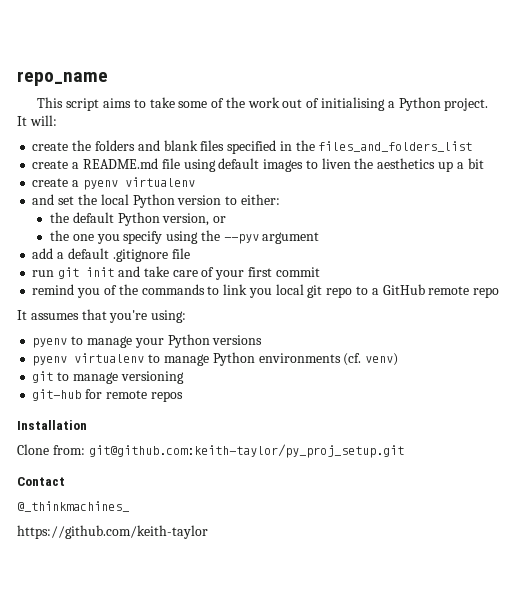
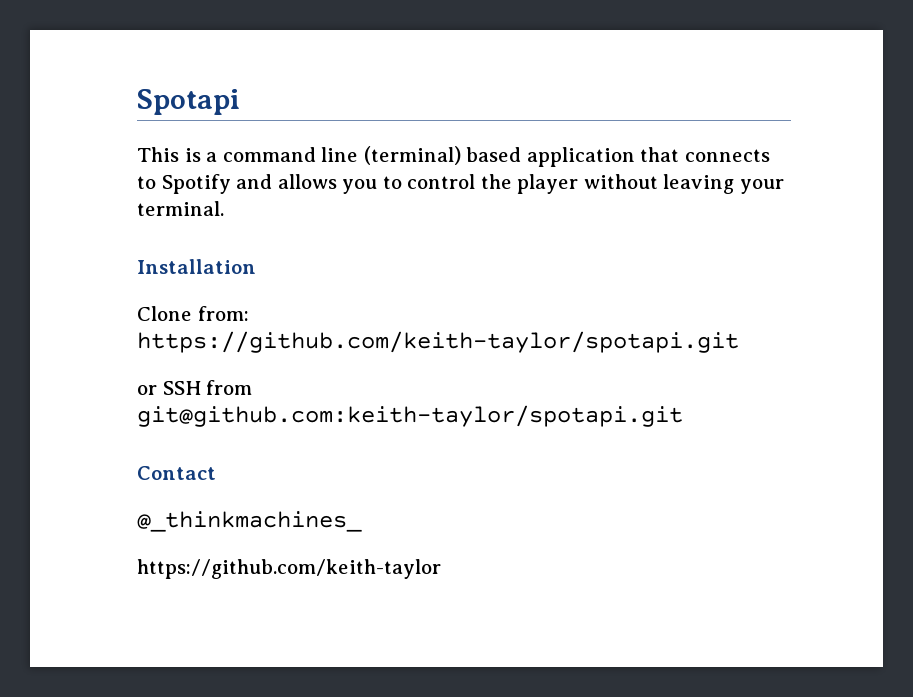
[17,71,108,86] repo_name -> [137,89,240,115] Spotapi
[66,97,489,111] [17,115,57,126] [32,140,473,154] [32,158,484,172] [32,177,195,190] [32,194,280,208] [49,212,227,226] [49,230,320,244] [32,248,190,262] [32,266,320,280] [32,284,500,298] [17,309,187,323] [32,334,263,348] [32,352,399,366] [32,371,184,384] [32,389,183,402] [17,420,87,430] [17,444,404,458] script aims to take some of the work out of initialising a Python project. It will: // create the folders and blank files specified in the files_and_folders_list // create a README.md file using default images to liven the aesthetics up a bit // create a pyenv virtualenv // and set the local Python version to either: // the default Python version, or // the one you specify using the --pyv argument // add a default .gitignore file // run git init and take care of your first commit // remind you of the commands to link you local git repo to a GitHub remote repo // It assumes that you're using: // pyenv to manage your Python versions // pyenv virtualenv to manage Python environments (cf. venv) // git to manage versioning // git-hub for remote repos // Installation // Clone from: git@github.com:keith-taylor/py_proj_setup.git -> [184,146,770,167] [137,174,784,194] [137,201,224,216] [137,259,256,274] [137,306,249,321] [137,331,739,353] [137,380,253,395] [137,405,683,427] is a command line (terminal) based application that connects to Spotify and allows you to control the player without leaving your terminal. // Installation // Clone from: https://github.com/keith-taylor/spotapi.git // or SSH from git@github.com:keith-taylor/spotapi.git

